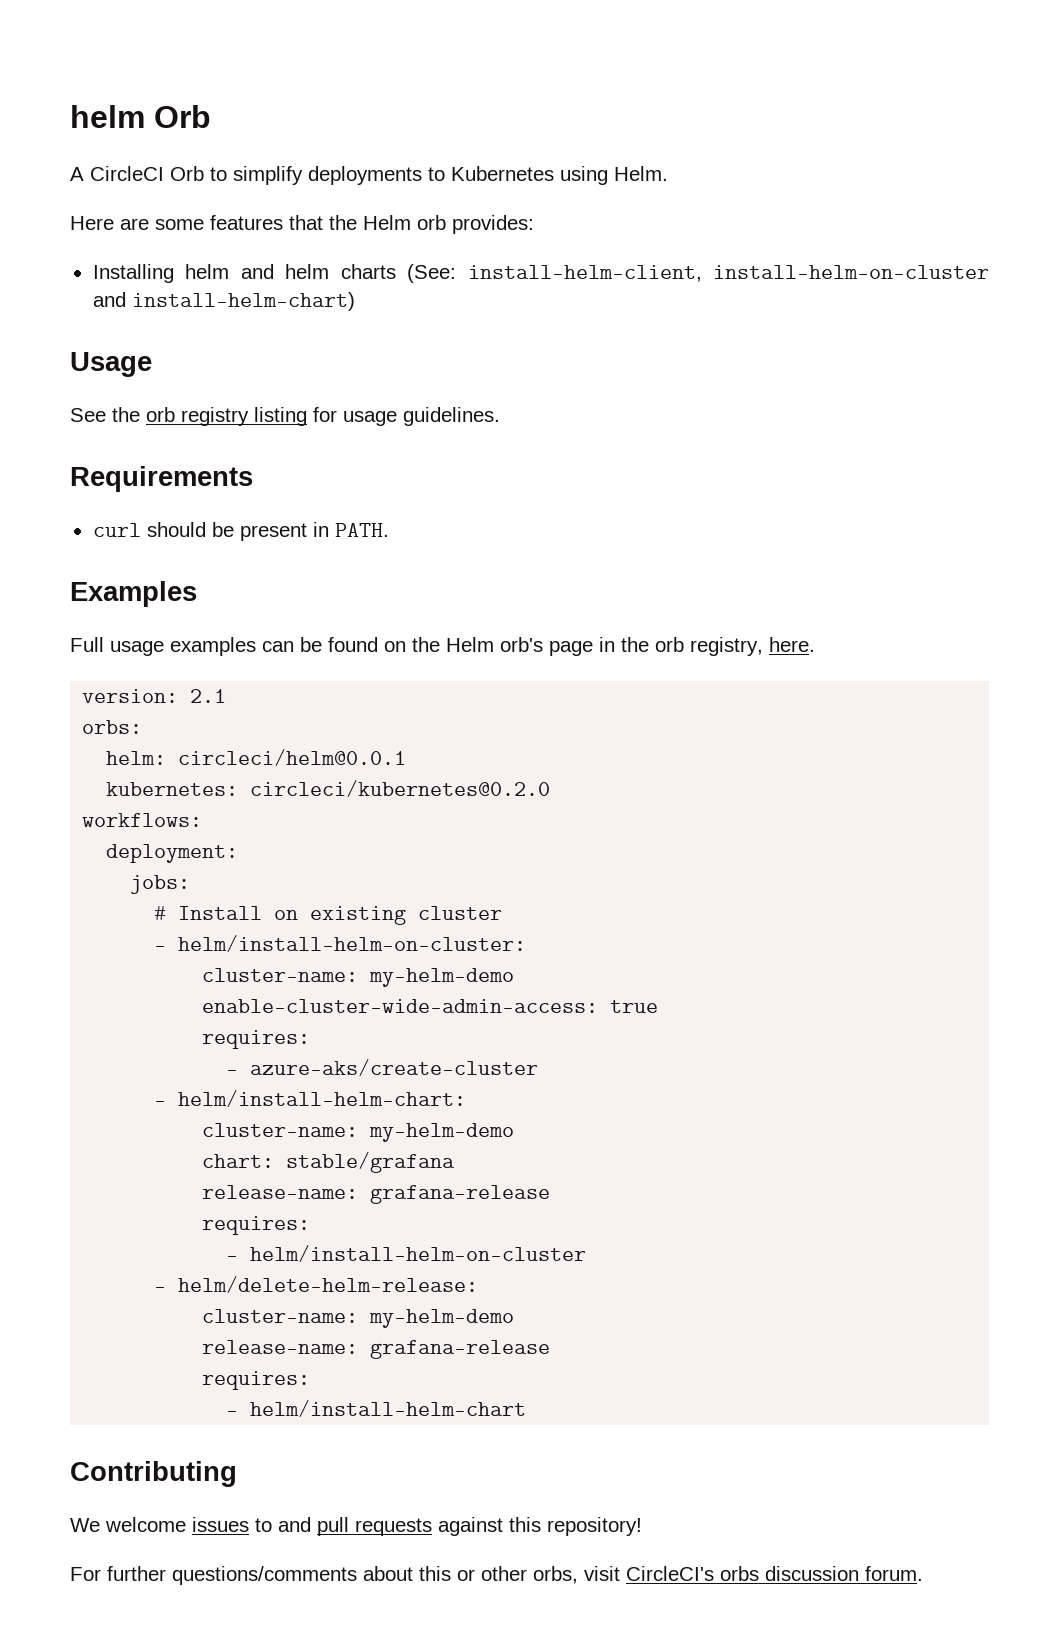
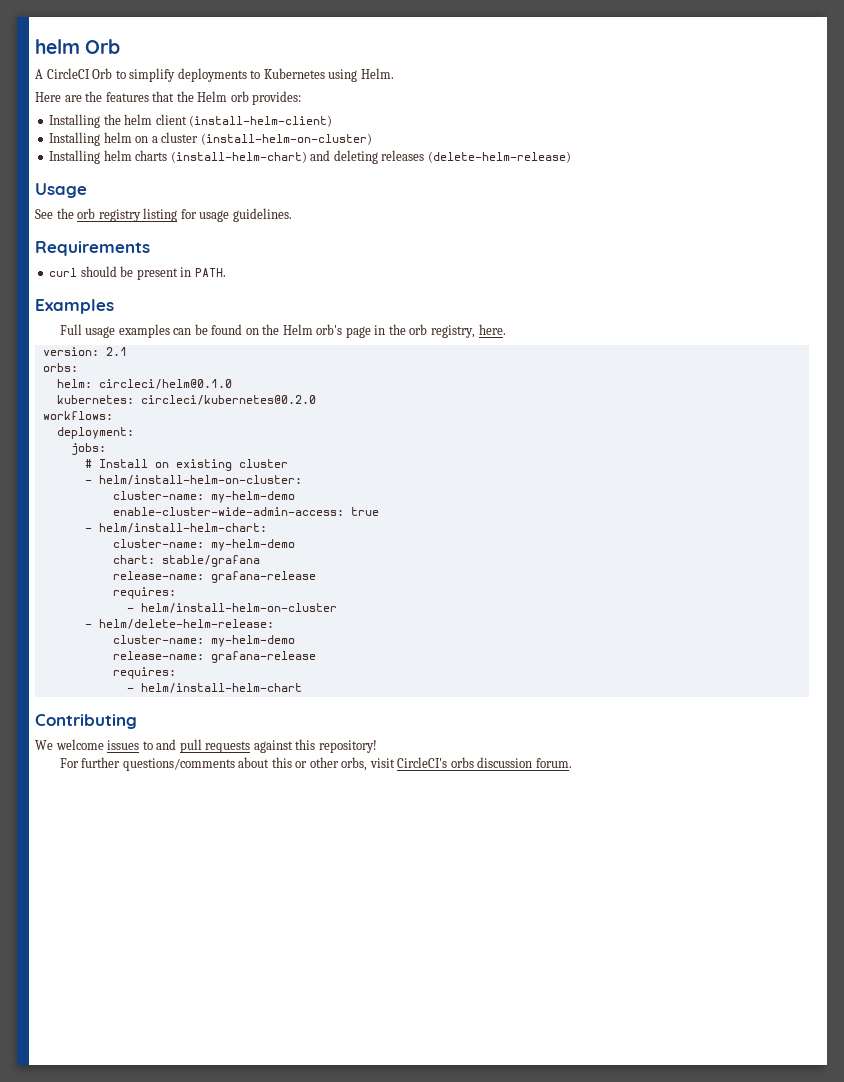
[155,219,204,230] some -> [85,91,103,102] the
[185,264,989,283] [92,292,355,311] helm and helm charts (See: install-helm-client, install-helm-on-cluster and install-helm-chart) -> [103,114,333,127] [49,132,372,146] [49,150,571,164] the helm client (install-helm-client) // Installing helm on a cluster (install-helm-on-cluster) // Installing helm charts (install-helm-chart) and deleting releases (delete-helm-release)
[178,749,407,766] circleci/helm@0.0.1 -> [98,379,232,389] circleci/helm@0.1.0
[202,1030,311,1049] [226,1059,539,1076] // requires: // - azure-aks/create-cluster -> (379, 511) none

